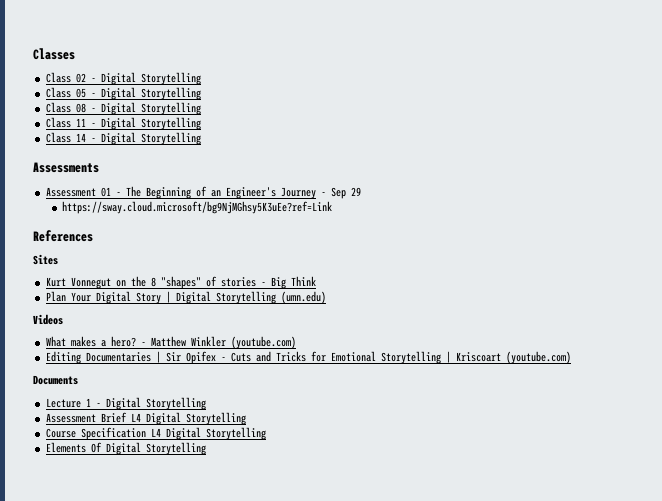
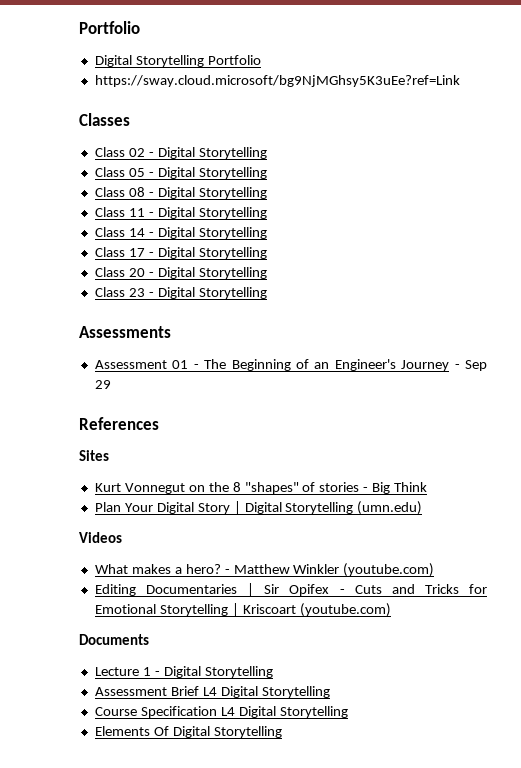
(33, 54) none -> [79,21,140,34] [94,55,261,67] [94,75,460,87] Portfolio // Digital Storytelling Portfolio // https://sway.cloud.microsoft/bg9NjMGhsy5K3uEe?ref=Link //
(201, 138) none -> [94,247,267,259] [94,267,267,279] [94,287,267,299] // Class 17 - Digital Storytelling // Class 20 - Digital Storytelling // Class 23 - Digital Storytelling
[62,201,333,214] // https://sway.cloud.microsoft/bg9NjMGhsy5K3uEe?ref=Link -> (111, 384) none

